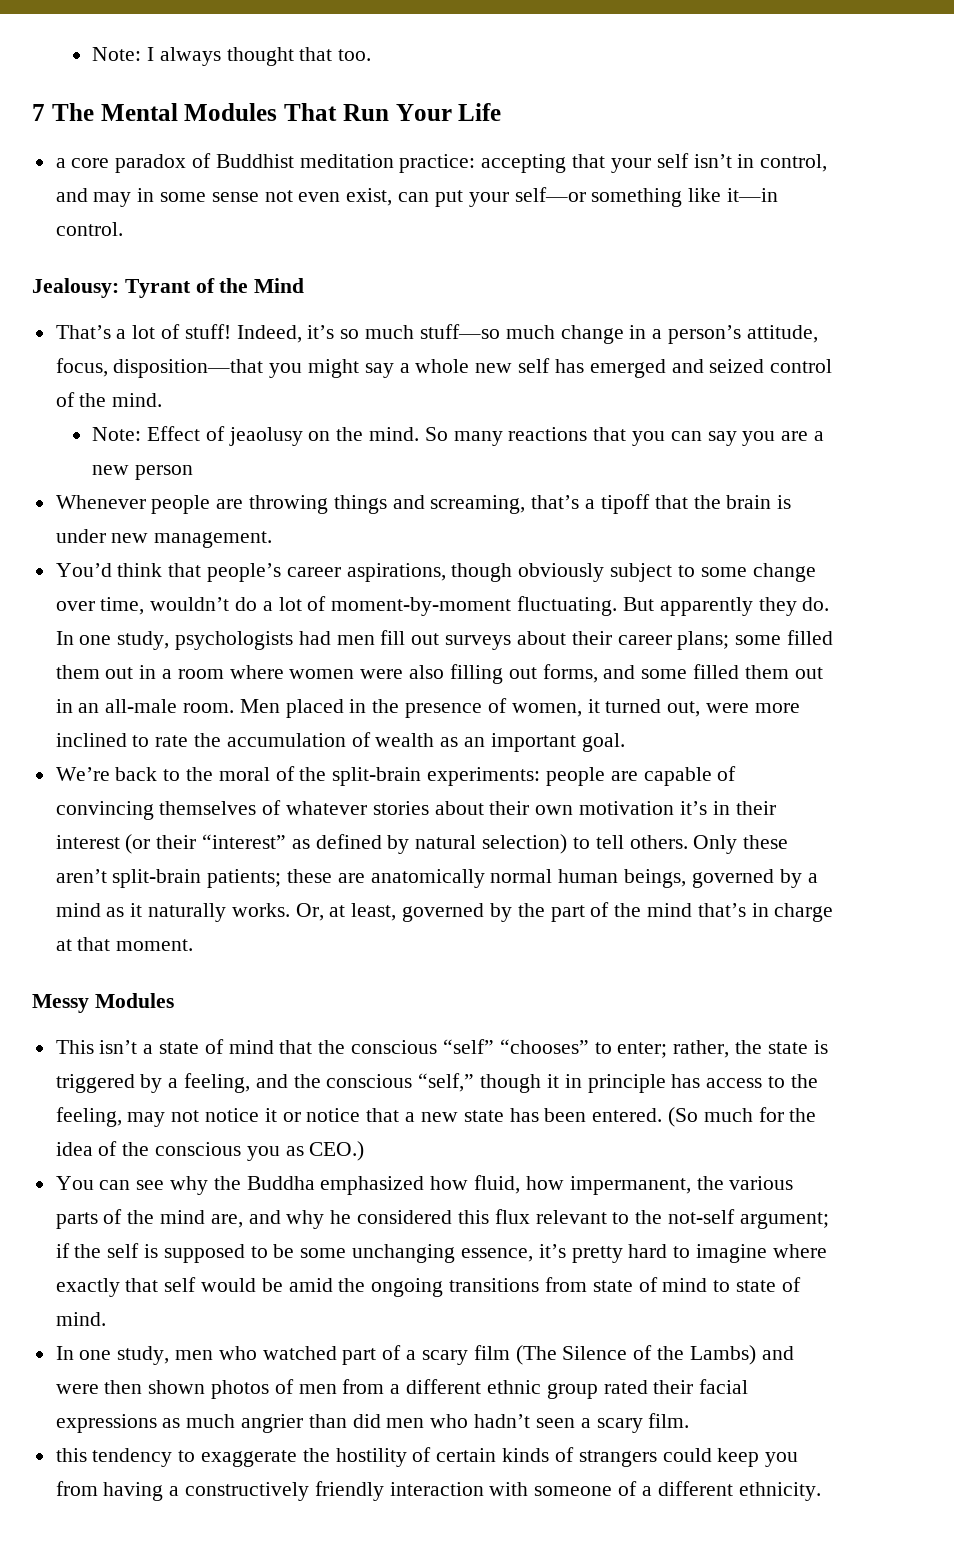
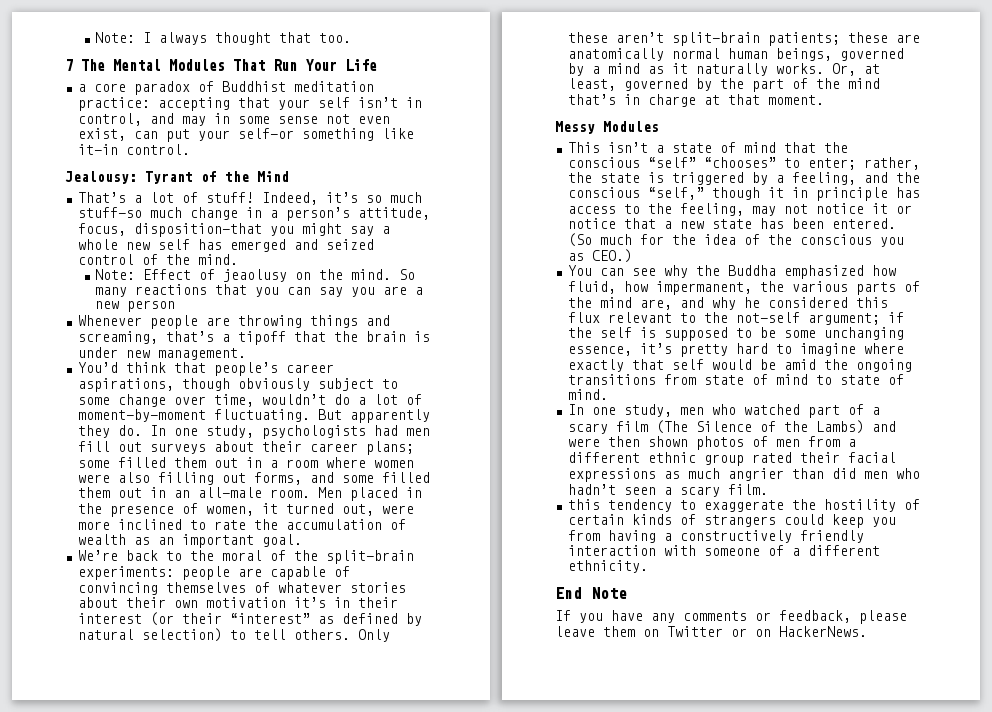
(821, 1491) none -> [555,587,627,599] [555,610,907,624] [555,626,867,637] // End Note // If you have any comments or feedback, please leave them on Twitter or on HackerNews.

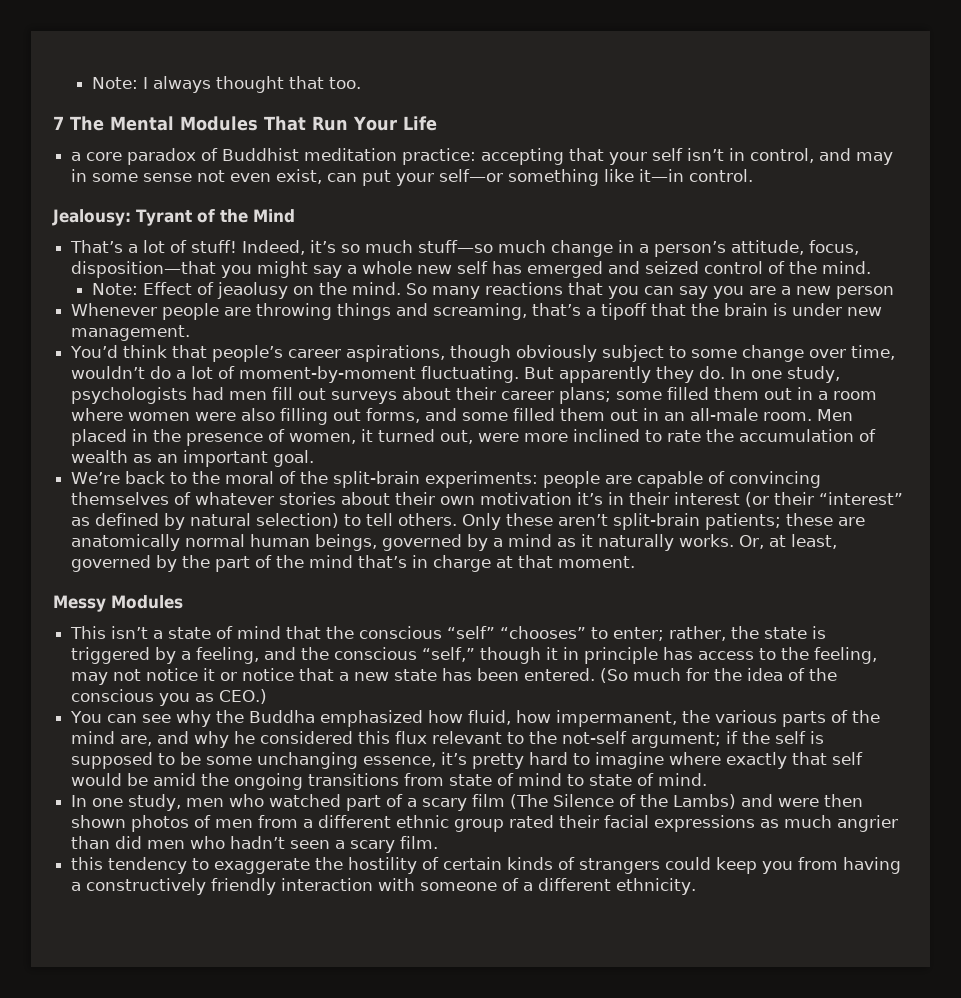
[555,587,627,599] [555,610,907,624] [555,626,867,637] // End Note // If you have any comments or feedback, please leave them on Twitter or on HackerNews. -> (697, 886) none

